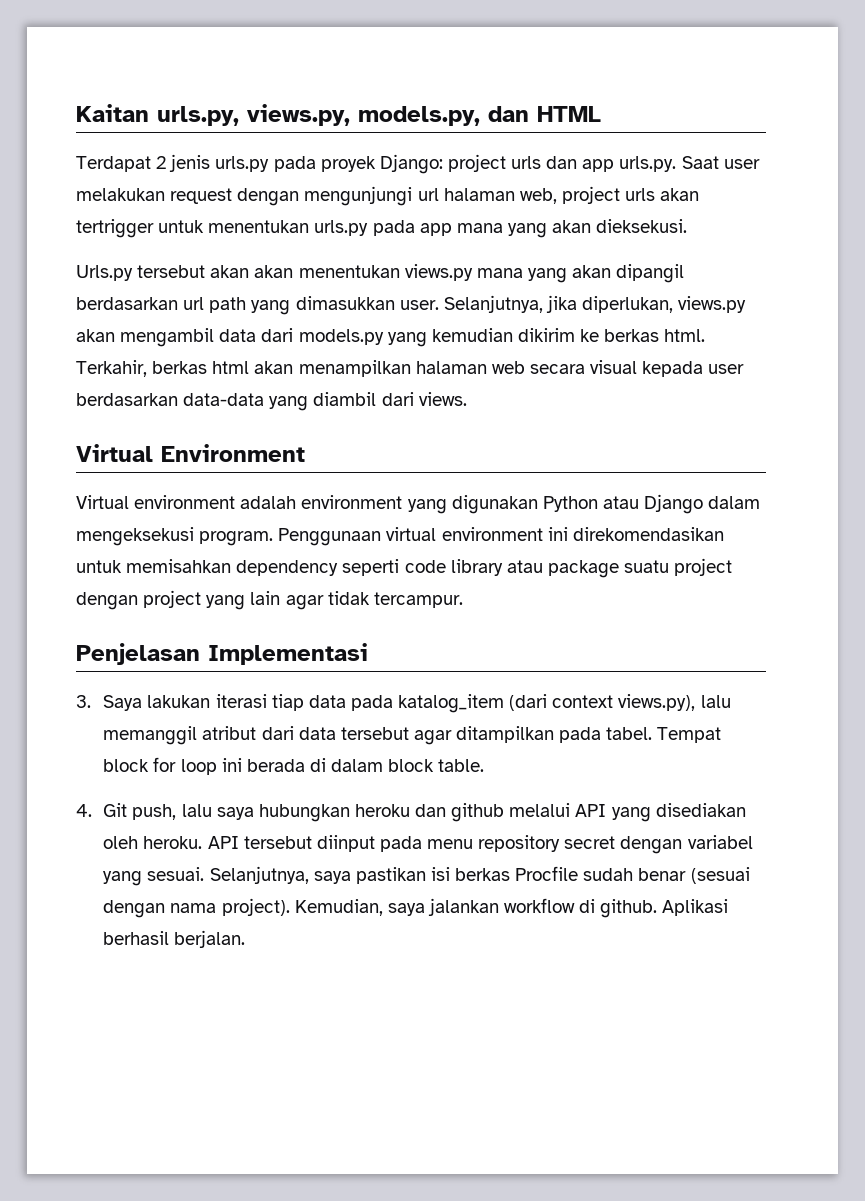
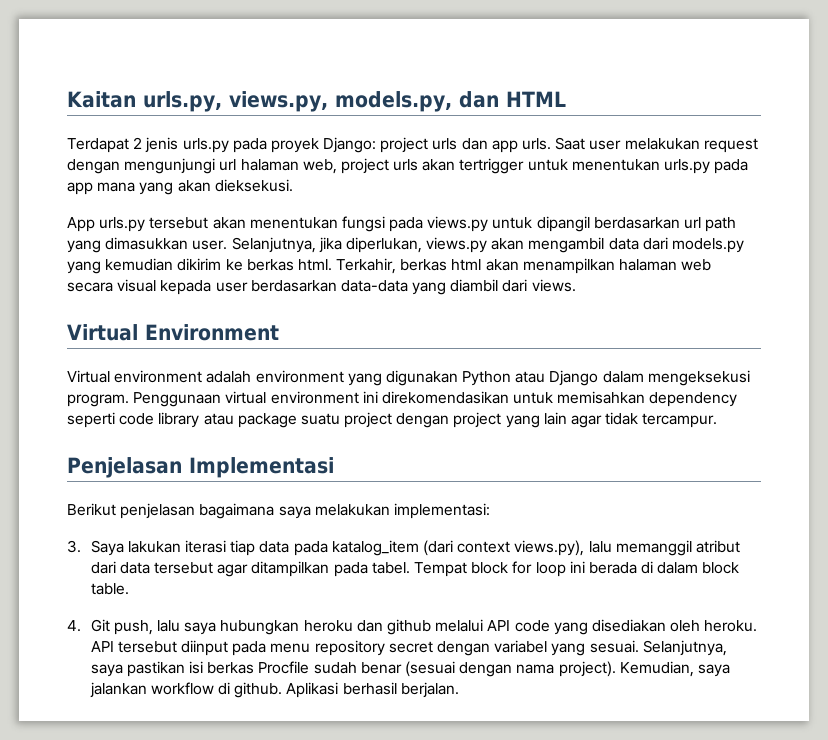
[619,156,677,172] urls.py. -> [522,138,552,150] urls.
[76,264,612,283] Urls.py tersebut akan akan menentukan views.py mana yang akan -> [67,216,533,232] App urls.py tersebut akan menentukan fungsi pada views.py untuk
(368, 654) none -> [67,503,490,519] // Berikut penjelasan bagaimana saya melakukan implementasi:
(607, 810) none -> [514,620,550,632] code

